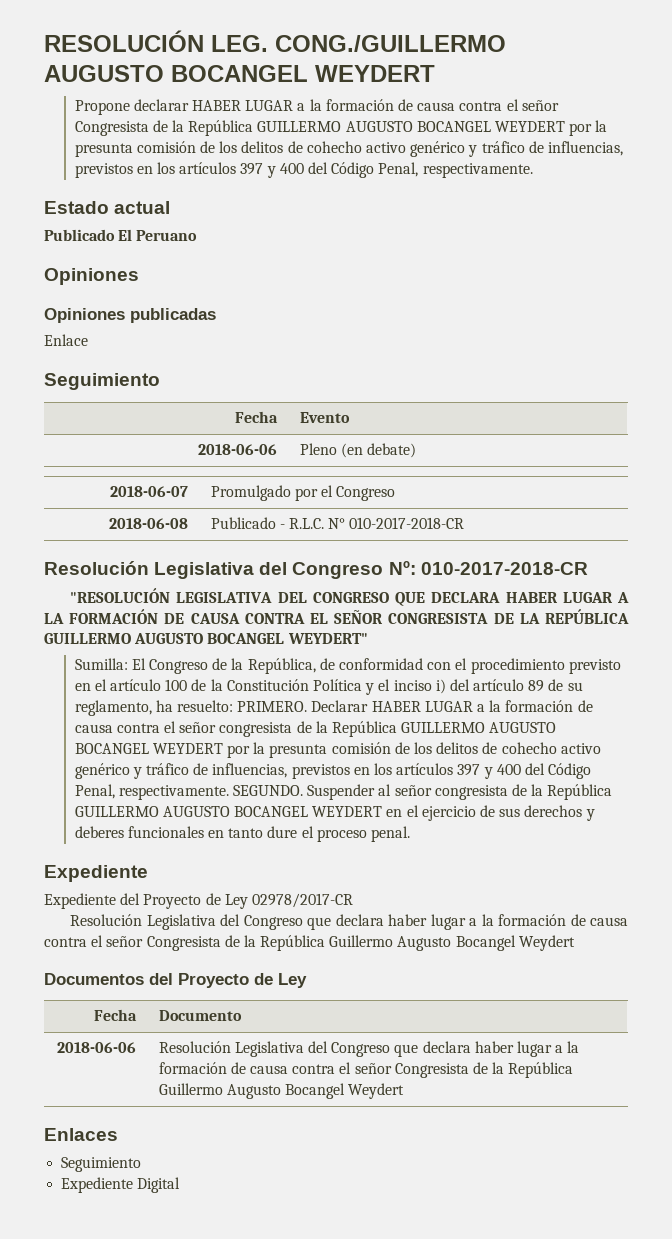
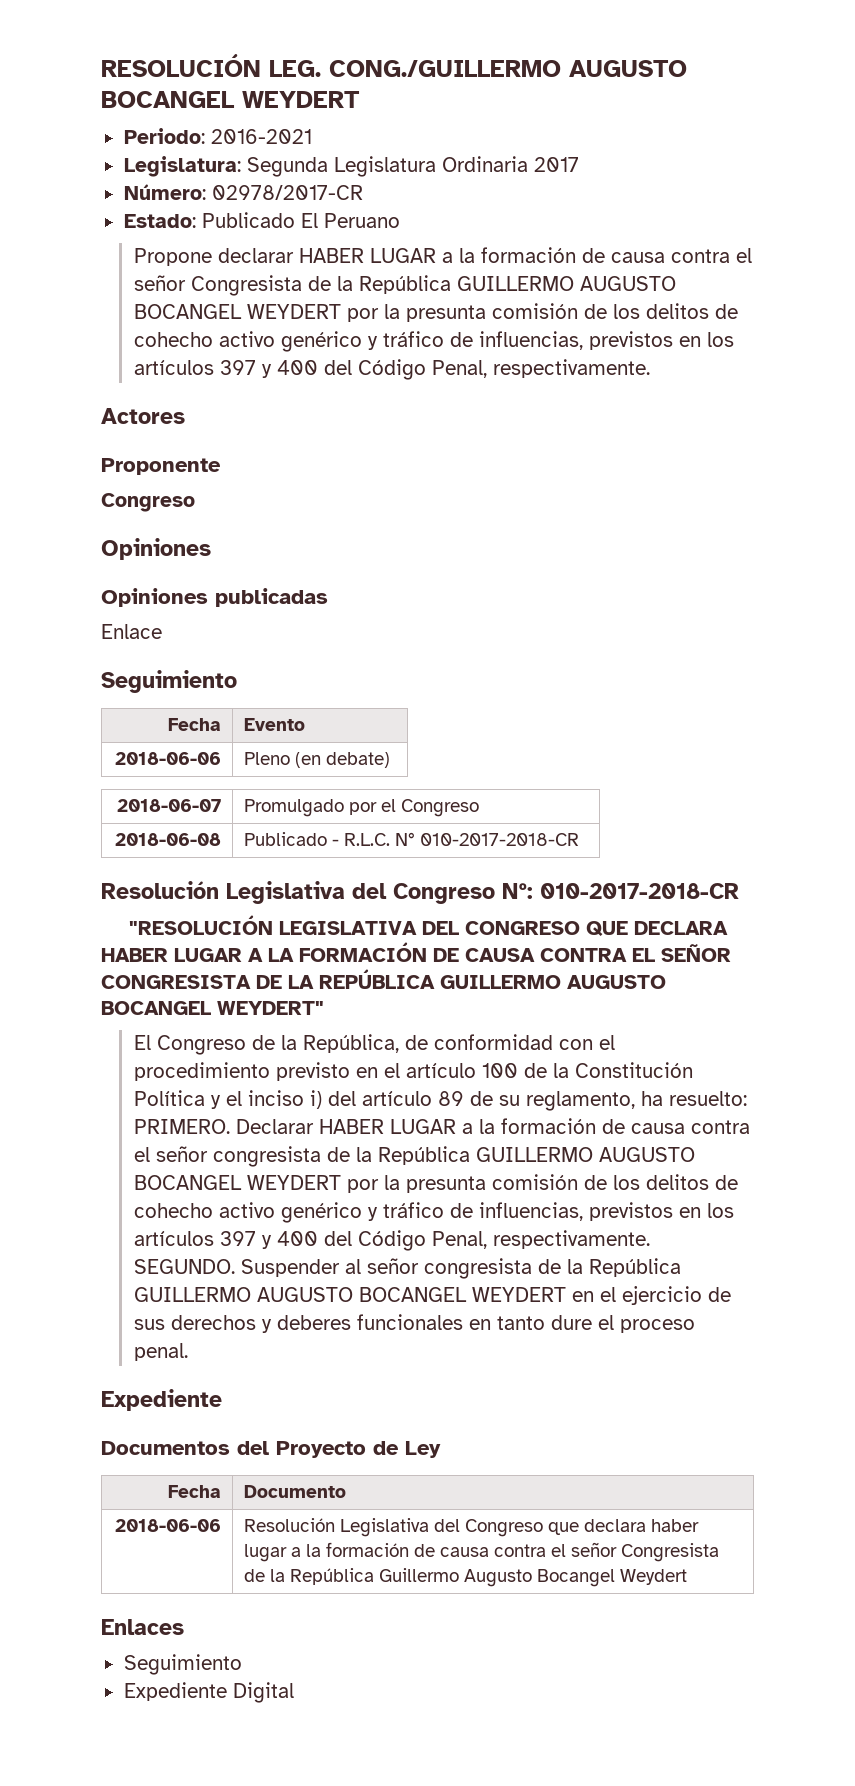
(435, 73) none -> [123,128,312,144] [123,156,579,177] [123,184,363,200] [123,212,400,228] // Periodo: 2016-2021 // Legislatura: Segunda Legislatura Ordinaria 2017 // Número: 02978/2017-CR // Estado: Publicado El Peruano
[44,201,171,214] [44,229,198,241] Estado actual // Publicado El Peruano -> [101,408,185,424] [101,458,221,475] [101,493,195,512] Actores // Proponente // Congreso
[74,658,128,670] Sumilla: -> (324, 1008) none
[44,893,353,909] [70,914,628,930] [44,935,575,951] // Expediente del Proyecto de Ley 02978/2017-CR // Resolución Legislativa del Congreso que declara haber lugar a la formación de causa contra el señor Congresista de la República Guillermo Augusto Bocangel Weydert -> (222, 1400) none

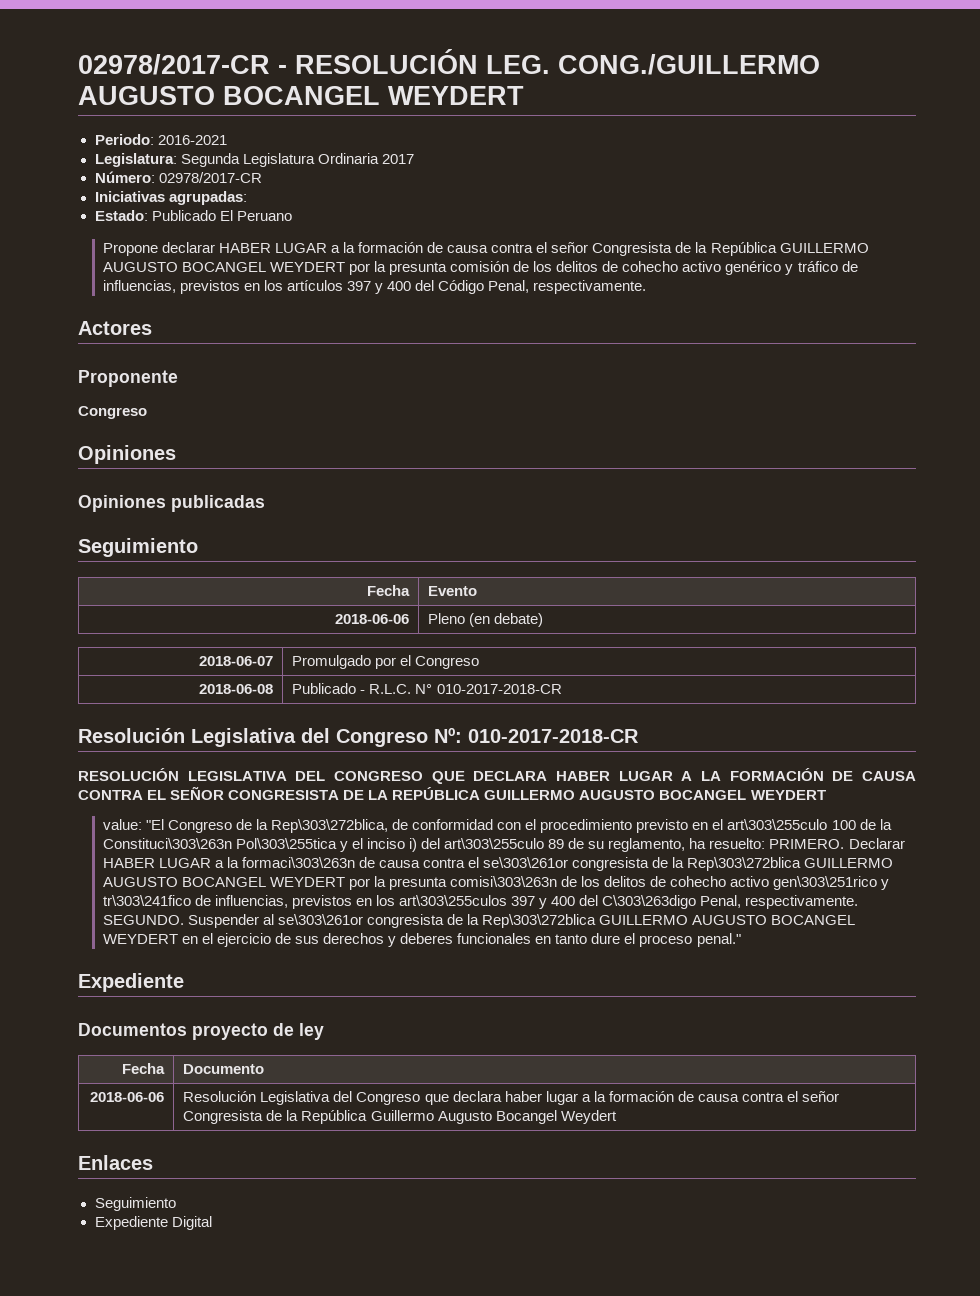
(101, 65) none -> [78,54,287,75] 02978/2017-CR -
(363, 192) none -> [94,191,247,205] // Iniciativas agrupadas:
[101,624,162,639] // Enlace -> (265, 503) none
[129,915,274,935] "RESOLUCIÓN -> [78,768,179,781] RESOLUCIÓN
[217,1001,324,1015] [133,1035,151,1050] WEYDERT" // El -> [750,790,826,800] [102,819,164,830] WEYDERT // value: "El
[302,1034,399,1053] República, -> [271,819,389,833] Rep\303\272blica,
[405,1063,476,1078] artículo -> [727,819,828,830] art\303\255culo
[574,1062,693,1078] [133,1090,205,1106] Constitución Política -> [102,838,337,849] Constituci\303\263n Pol\303\255tica
[361,1091,432,1106] artículo -> [444,838,545,849] art\303\255culo
[500,1118,750,1134] [133,1146,695,1167] [133,1174,738,1193] [133,1202,734,1223] [133,1230,426,1251] formación de causa contra el señor congresista de la República GUILLERMO AUGUSTO BOCANGEL WEYDERT por la presunta comisión de los delitos de cohecho activo genérico y tráfico de influencias, previstos en los artículos 397 y 400 del Código -> [241,857,894,871] [102,876,890,890] [102,895,697,909] formaci\303\263n de causa contra el se\303\261or congresista de la Rep\303\272blica GUILLERMO AUGUSTO BOCANGEL WEYDERT por la presunta comisi\303\263n de los delitos de cohecho activo gen\303\251rico y tr\303\241fico de influencias, previstos en los art\303\255culos 397 y 400 del C\303\263digo
[366,1258,681,1279] señor congresista de la República -> [277,914,597,928] se\303\261or congresista de la Rep\303\272blica
[133,1343,188,1361] penal. -> [696,933,741,947] penal."
[237,1441,441,1458] del Proyecto de Ley -> [192,1023,324,1040] proyecto de ley

